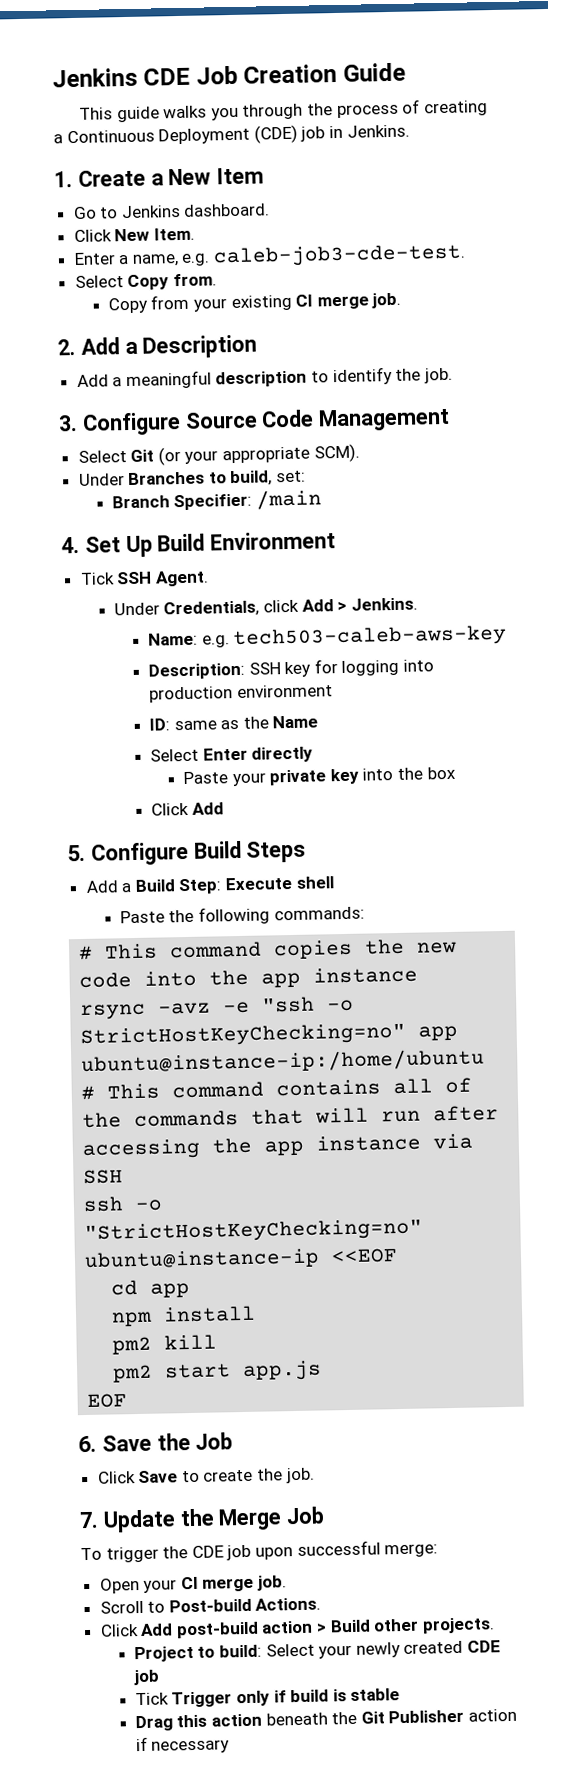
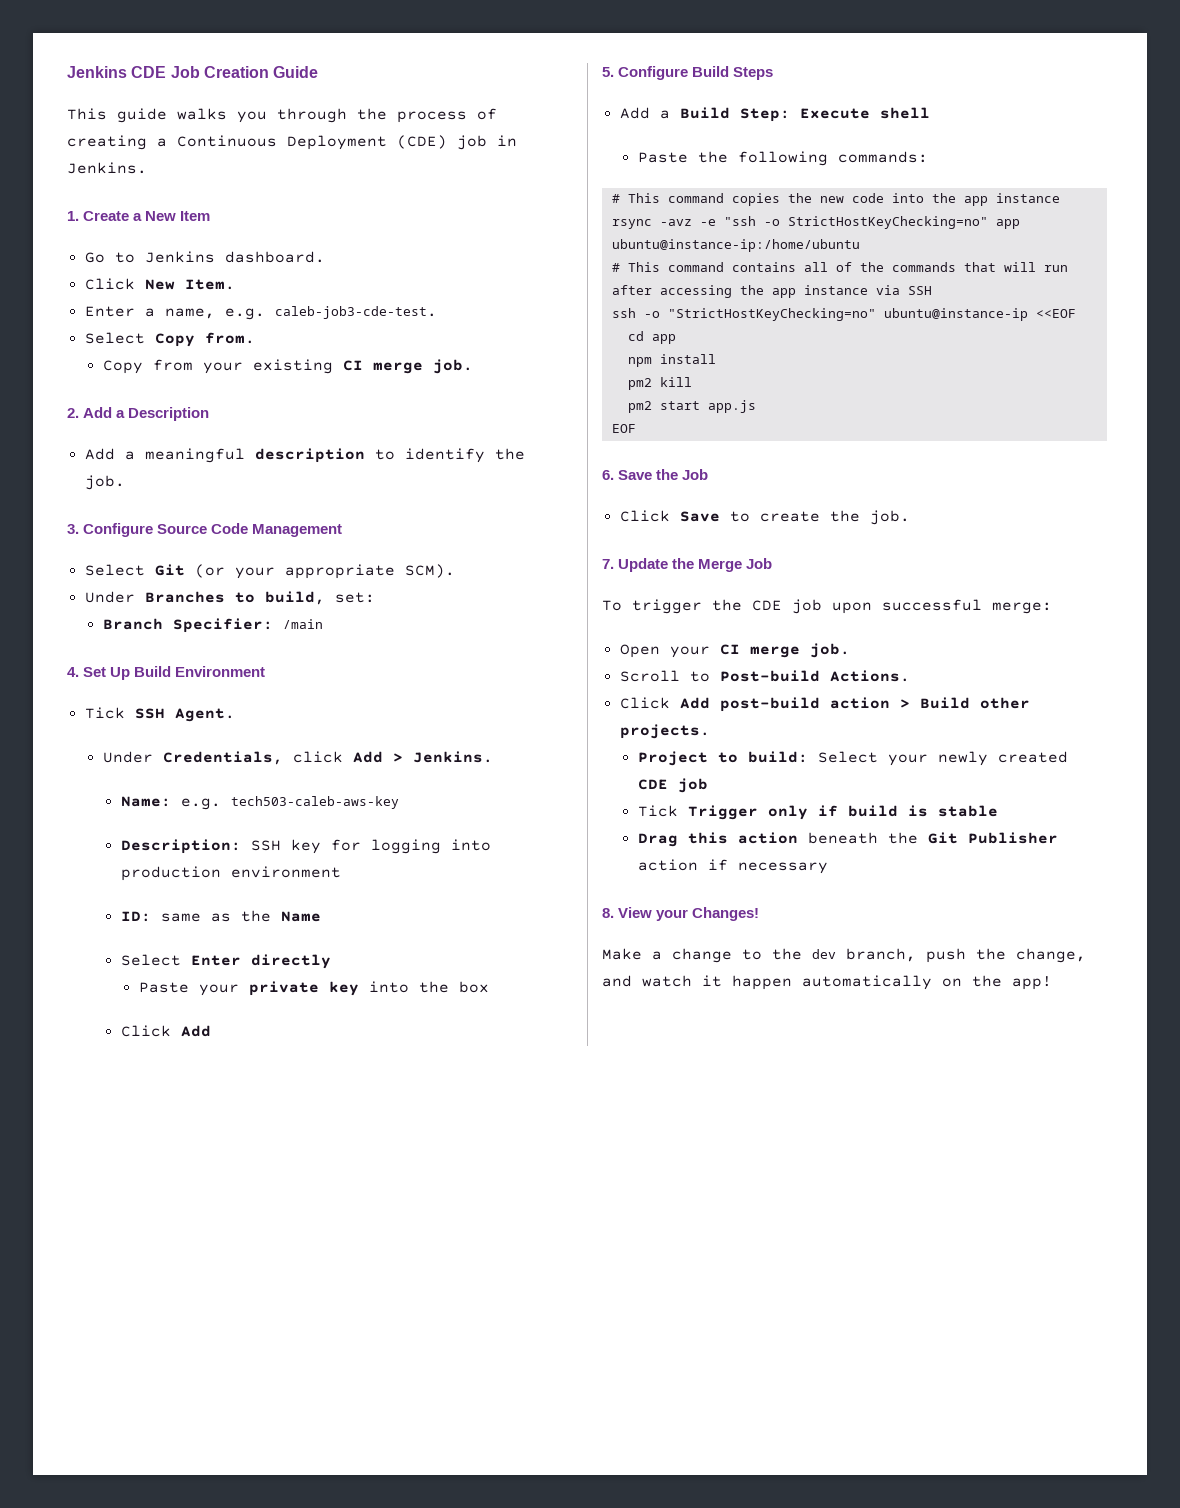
(231, 1746) none -> [602,907,760,921] [602,948,1086,963] [602,975,1052,990] // 8. View your Changes! // Make a change to the dev branch, push the change, and watch it happen automatically on the app!

